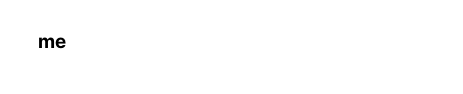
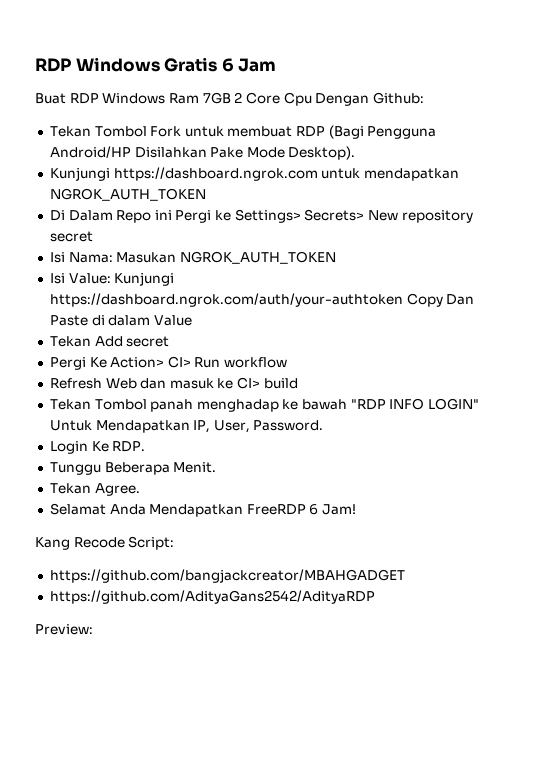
[38,37,66,49] me -> [35,57,277,72] [35,92,424,106] [49,125,437,139] [49,146,356,160] [49,167,459,181] [49,188,206,201] [49,209,473,223] [49,231,93,242] [49,251,336,264] [49,272,175,286] [49,293,475,307] [49,315,192,326] [49,336,170,347] [49,356,288,370] [49,377,298,389] [49,398,480,412] [49,420,324,433] [49,441,146,454] [49,462,217,475] [49,483,140,496] [49,503,357,517] [35,536,175,550] [49,569,405,583] [49,590,375,604] [35,624,93,635] RDP Windows Gratis 6 Jam // Buat RDP Windows Ram 7GB 2 Core Cpu Dengan Github: // Tekan Tombol Fork untuk membuat RDP (Bagi Pengguna Android/HP Disilahkan Pake Mode Desktop). // Kunjungi https://dashboard.ngrok.com untuk mendapatkan NGROK_AUTH_TOKEN // Di Dalam Repo ini Pergi ke Settings> Secrets> New repository secret // Isi Nama: Masukan NGROK_AUTH_TOKEN // Isi Value: Kunjungi https://dashboard.ngrok.com/auth/your-authtoken Copy Dan Paste di dalam Value // Tekan Add secret // Pergi Ke Action> CI> Run workflow // Refresh Web dan masuk ke CI> build // Tekan Tombol panah menghadap ke bawah "RDP INFO LOGIN" Untuk Mendapatkan IP, User, Password. // Login Ke RDP. // Tunggu Beberapa Menit. // Tekan Agree. // Selamat Anda Mendapatkan FreeRDP 6 Jam! // Kang Recode Script: // https://github.com/bangjackcreator/MBAHGADGET // https://github.com/AdityaGans2542/AdityaRDP // Preview:

